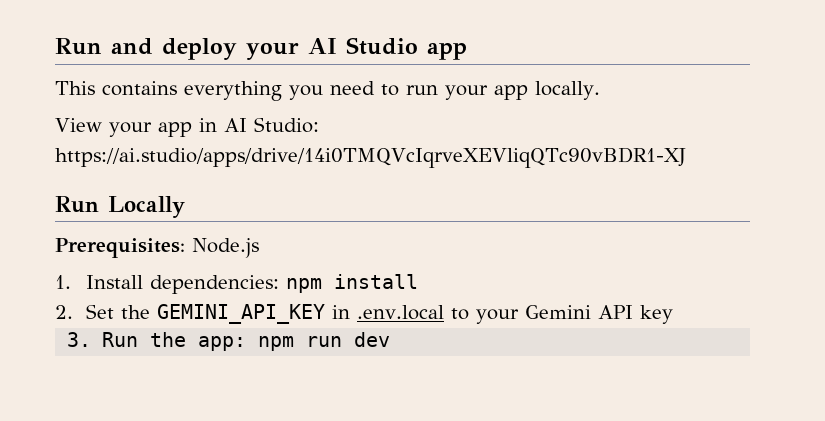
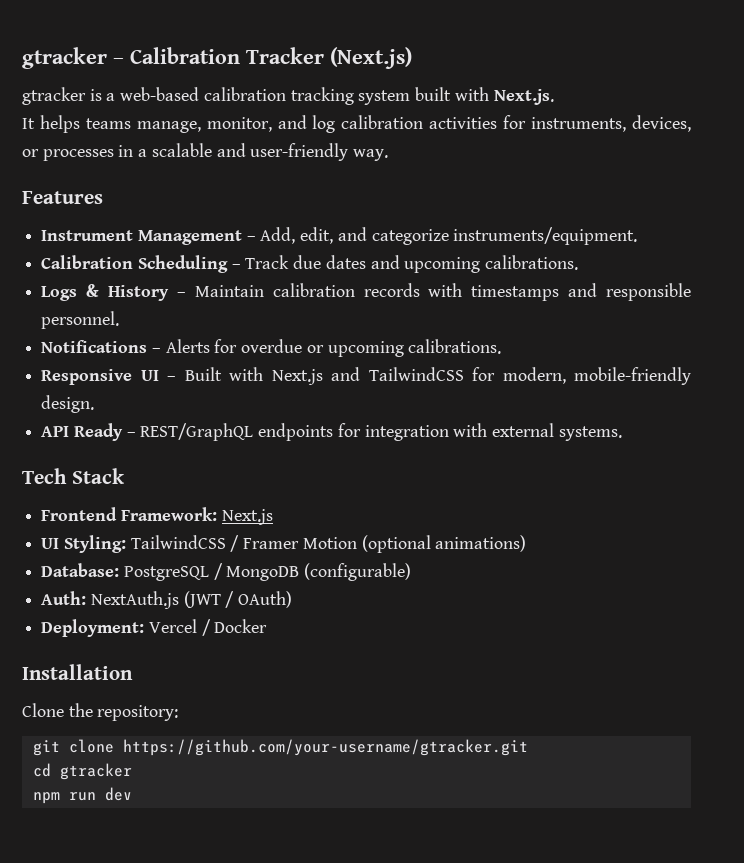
[55,37,467,60] [55,81,600,101] [55,117,319,137] [55,147,686,168] [55,196,185,218] [55,238,259,258] [55,274,418,294] [55,304,673,324] [67,332,246,351] Run and deploy your AI Studio app // This contains everything you need to run your app locally. // View your app in AI Studio: https://ai.studio/apps/drive/14i0TMQVcIqrveXEVliqQTc90vBDR1-XJ // Run Locally // Prerequisites: Node.js // 1. Install dependencies: npm install // 2. Set the GEMINI_API_KEY in .env.local to your Gemini API key // 3. Run the app: -> [22,47,412,69] [22,87,554,105] [22,115,692,133] [22,143,389,161] [22,191,103,204] [41,227,638,245] [41,255,579,273] [41,283,691,301] [41,311,120,329] [41,339,502,357] [41,367,692,385] [41,395,95,413] [41,423,622,441] [22,468,125,484] [41,507,273,525] [41,535,527,553] [41,563,412,581] [41,591,293,609] [41,619,268,637] [22,664,133,680] [22,703,179,721] [32,739,528,756] [32,763,132,780] gtracker – Calibration Tracker (Next.js) // gtracker is a web-based calibration tracking system built with Next.js. // It helps teams manage, monitor, and log calibration activities for instruments, devices, or processes in a scalable and user-friendly way. // Features // Instrument Management – Add, edit, and categorize instruments/equipment. // Calibration Scheduling – Track due dates and upcoming calibrations. // Logs & History – Maintain calibration records with timestamps and responsible personnel. // Notifications – Alerts for overdue or upcoming calibrations. // Responsive UI – Built with Next.js and TailwindCSS for modern, mobile-friendly design. // API Ready – REST/GraphQL endpoints for integration with external systems. // Tech Stack // Frontend Framework: Next.js // UI Styling: TailwindCSS / Framer Motion (optional animations) // Database: PostgreSQL / MongoDB (configurable) // Auth: NextAuth.js (JWT / OAuth) // Deployment: Vercel / Docker // Installation // Clone the repository: // git clone https://github.com/your-username/gtracker.git // cd gtracker //

